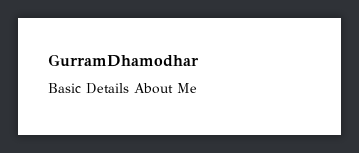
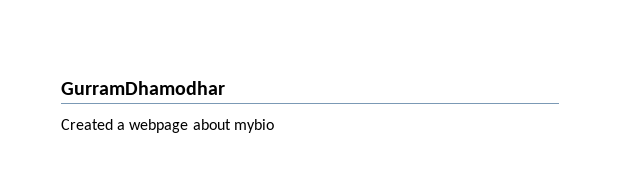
[48,83,197,94] Basic Details About Me -> [61,119,274,133] Created a webpage about mybio

